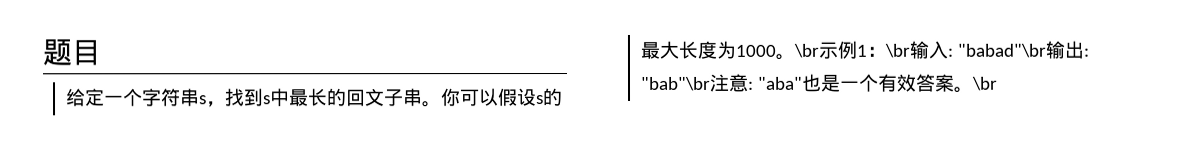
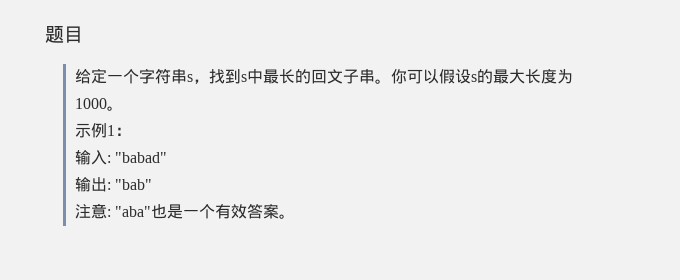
[792,43,819,58] \br -> (123, 108) //
[883,43,910,58] \br -> (131, 131) //
[956,43,1046,58] "babad"\br -> [114,152,167,163] "babad" //
[639,76,711,91] "bab"\br -> [114,179,152,190] "bab" //
[970,76,998,91] \br -> (295, 216) none

